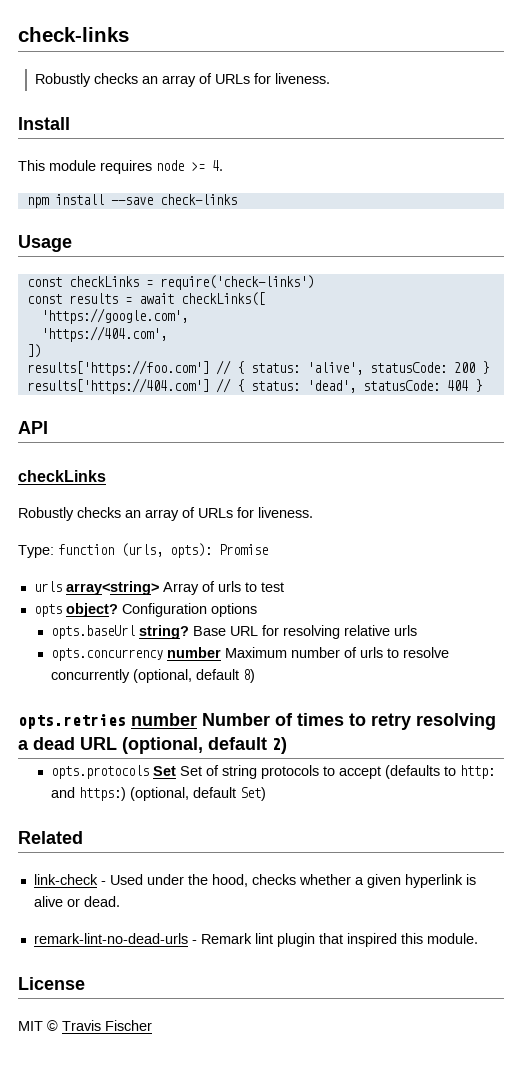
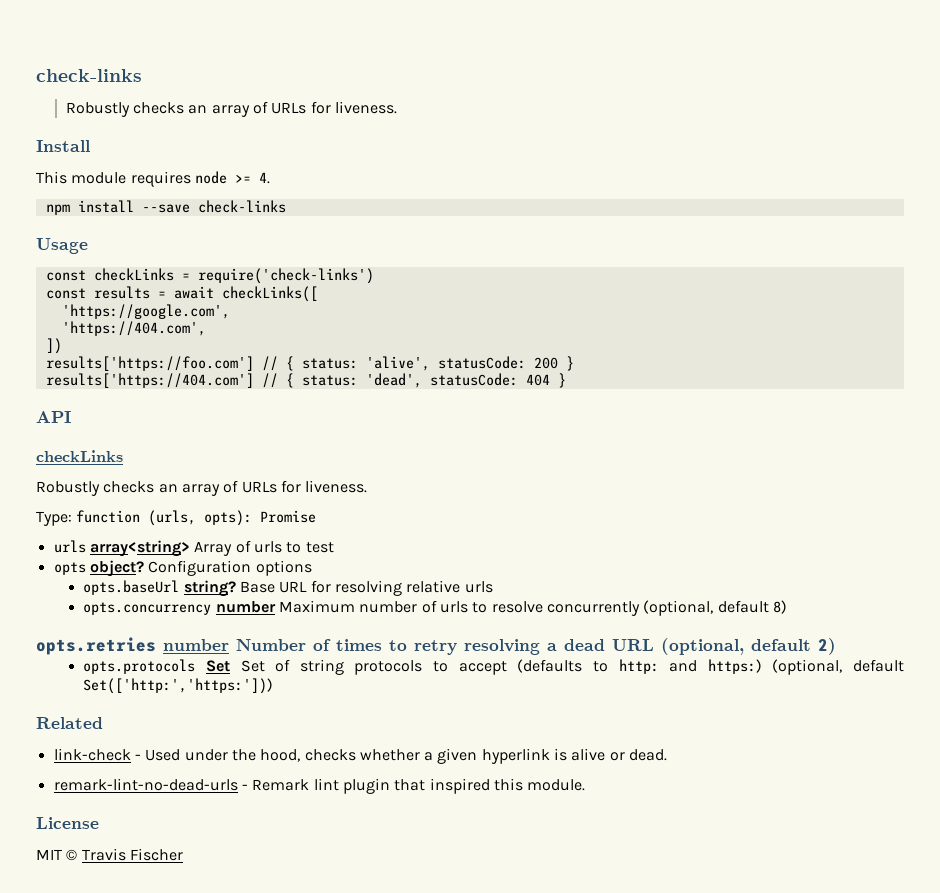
[239,787,266,801] Set) -> [83,678,274,694] Set(['http:','https:']))

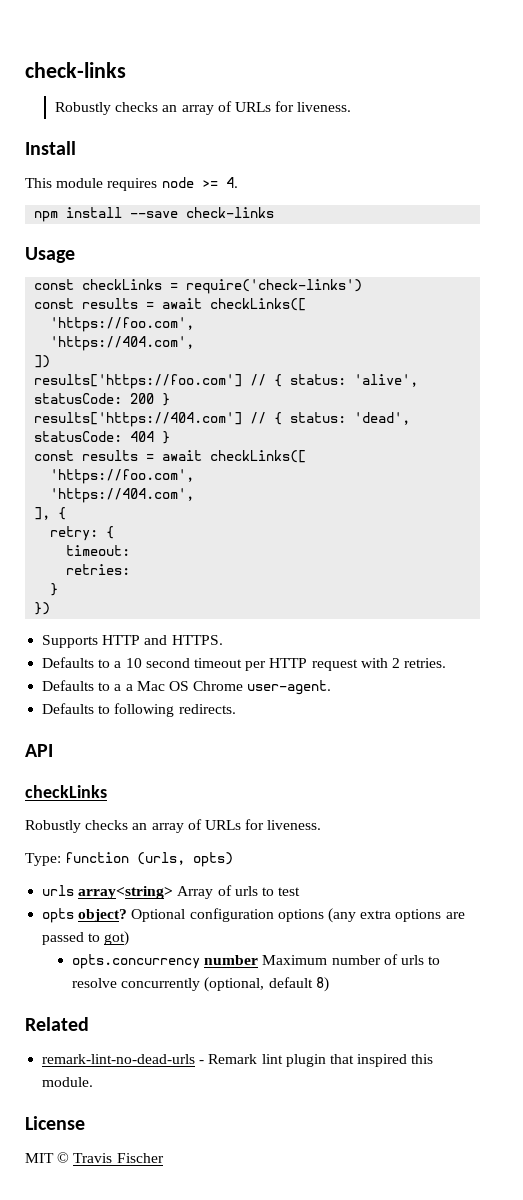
[61,304,230,319] 'https://google.com', -> [50,317,195,332] 'https://foo.com',
(566, 380) none -> [34,450,307,463] [50,469,195,484] [50,488,195,503] [34,507,67,520] [50,526,115,541] [66,545,131,556] [66,564,131,575] [50,583,59,596] [34,602,51,615] [42,635,223,648] [42,657,447,671] [42,680,332,695] [42,703,236,717] // const results = await checkLinks([ // 'https://foo.com', // 'https://404.com', // ], { // retry: { // timeout: // retries: // } // }) // Supports HTTP and HTTPS. // Defaults to a 10 second timeout per HTTP request with 2 retries. // Defaults to a a Mac OS Chrome user-agent. // Defaults to following redirects.
[204,510,317,526] opts): Promise -> [193,852,234,867] opts)
[148,560,312,576] [83,580,493,597] Configuration options // opts.baseUrl string? Base URL for resolving relative urls -> [131,908,465,923] [42,931,130,946] Optional configuration options (any extra options are passed to got)
[36,637,836,655] [83,659,904,675] [83,678,274,694] [36,717,103,729] [53,748,668,764] opts.retries number Number of times to retry resolving a dead URL (optional, default 2) // opts.protocols Set Set of string protocols to accept (defaults to http: and https:) (optional, default Set(['http:','https:'])) // Related // link-check - Used under the hood, checks whether a given hyperlink is alive or dead. -> [25,1017,89,1031] Related

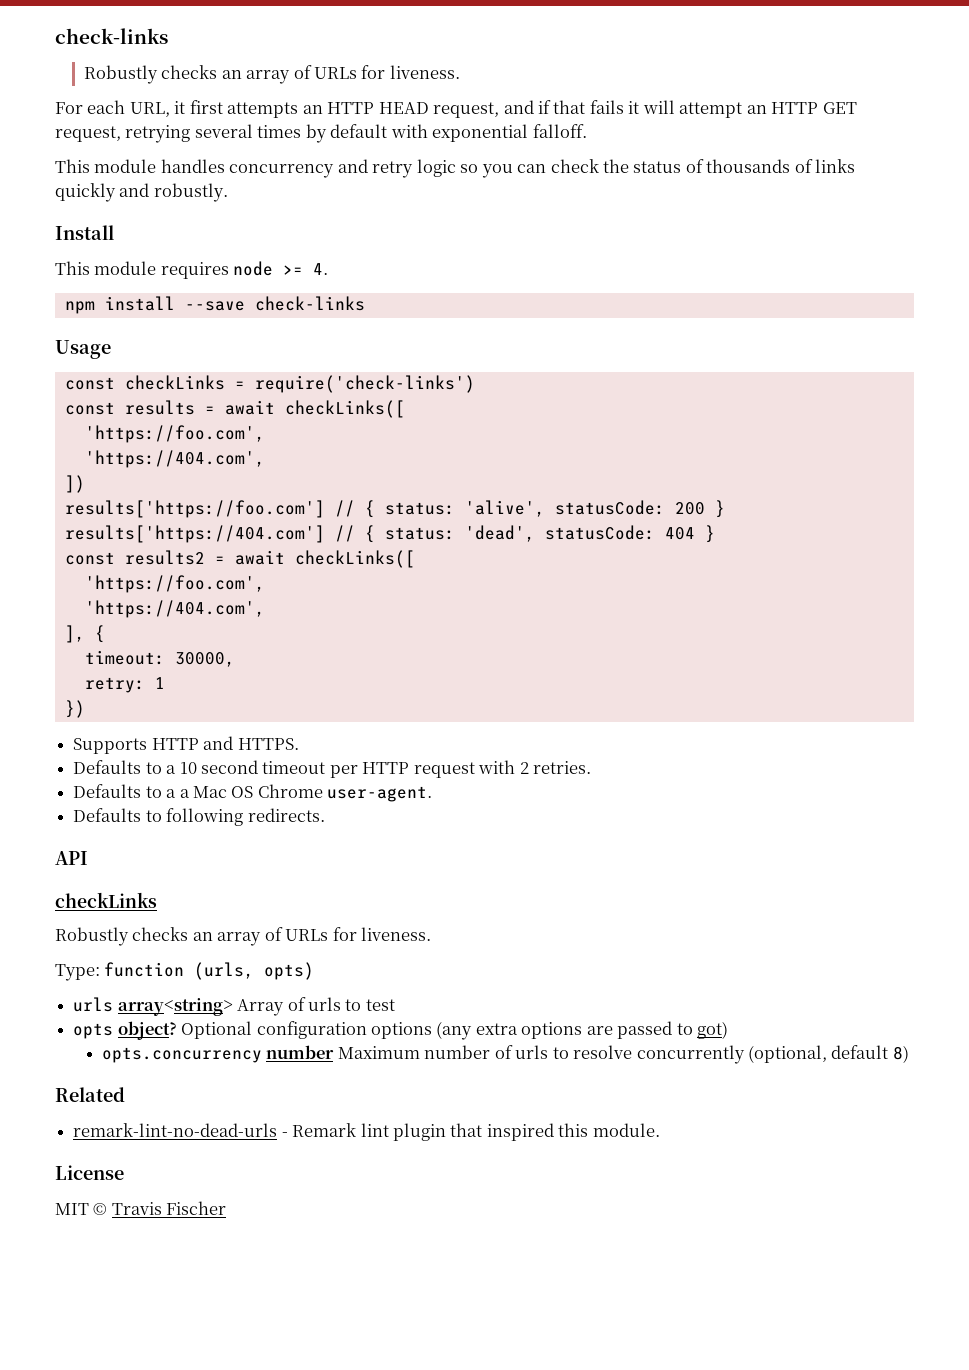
(352, 107) none -> [55,100,857,118] [55,124,587,143] [55,159,856,178] [55,183,228,202] // For each URL, it first attempts an HTTP HEAD request, and if that fails it will attempt an HTTP GET request, retrying several times by default with exponential falloff. // This module handles concurrency and retry logic so you can check the status of thousands of links quickly and robustly.
[82,450,139,461] results -> [124,550,205,565] results2
(67, 513) none -> [84,650,235,667] // timeout: 30000,
[106,526,115,539] [66,545,131,556] [66,564,131,575] [50,583,59,596] { // timeout: // retries: // } -> [154,677,165,689] 1

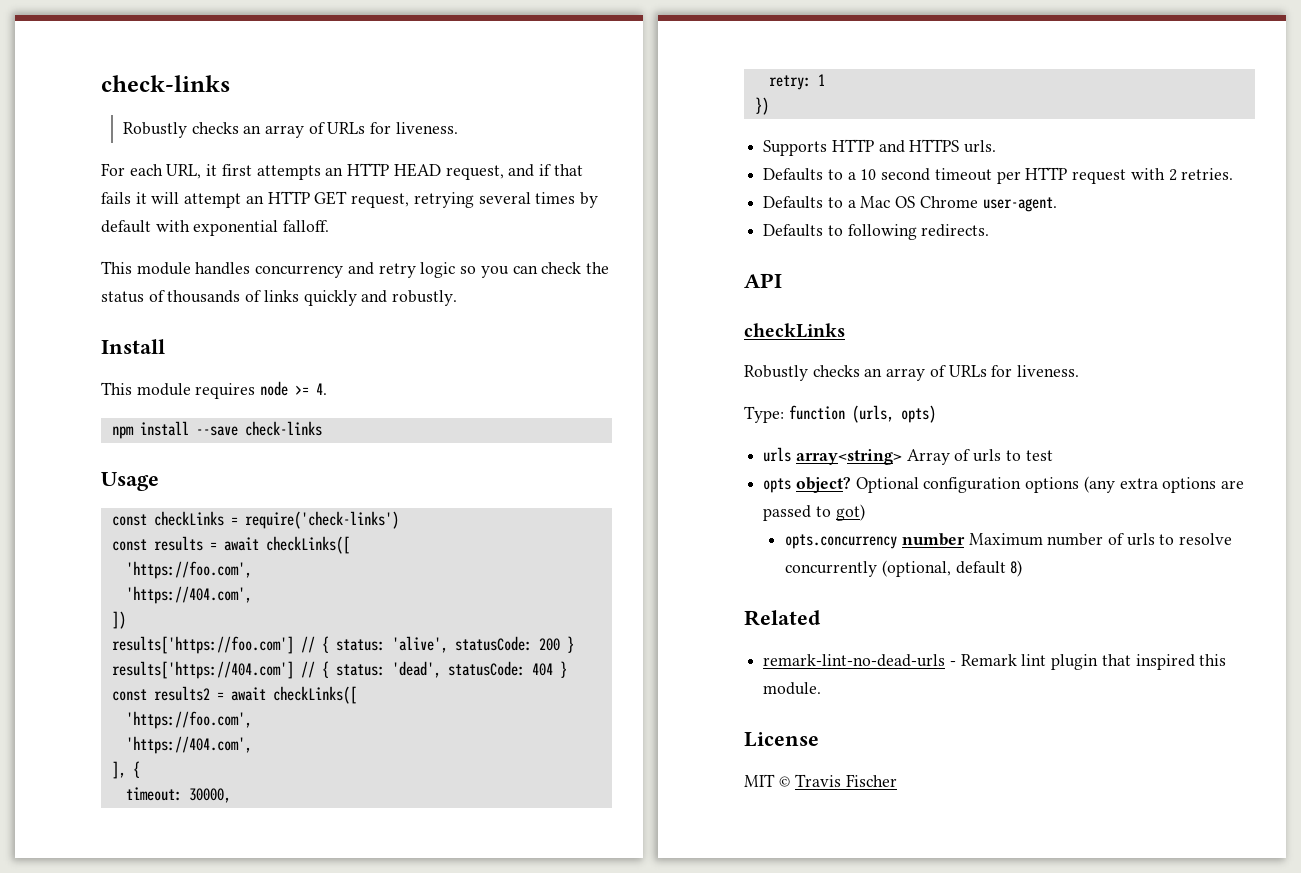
[237,738,299,750] HTTPS. -> [909,139,997,153] HTTPS urls.
[179,789,190,798] a -> (856, 204) none

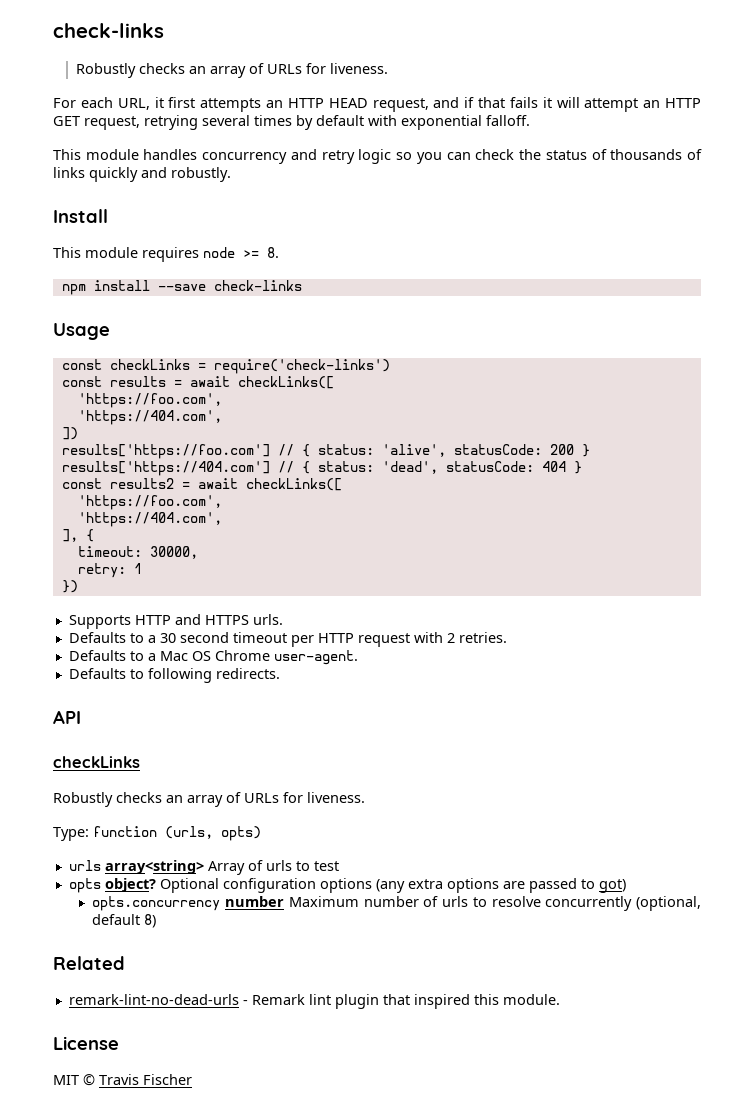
[316,383,328,395] 4. -> [267,247,279,258] 8.
[860,169,877,180] 10 -> [159,633,176,643] 30

